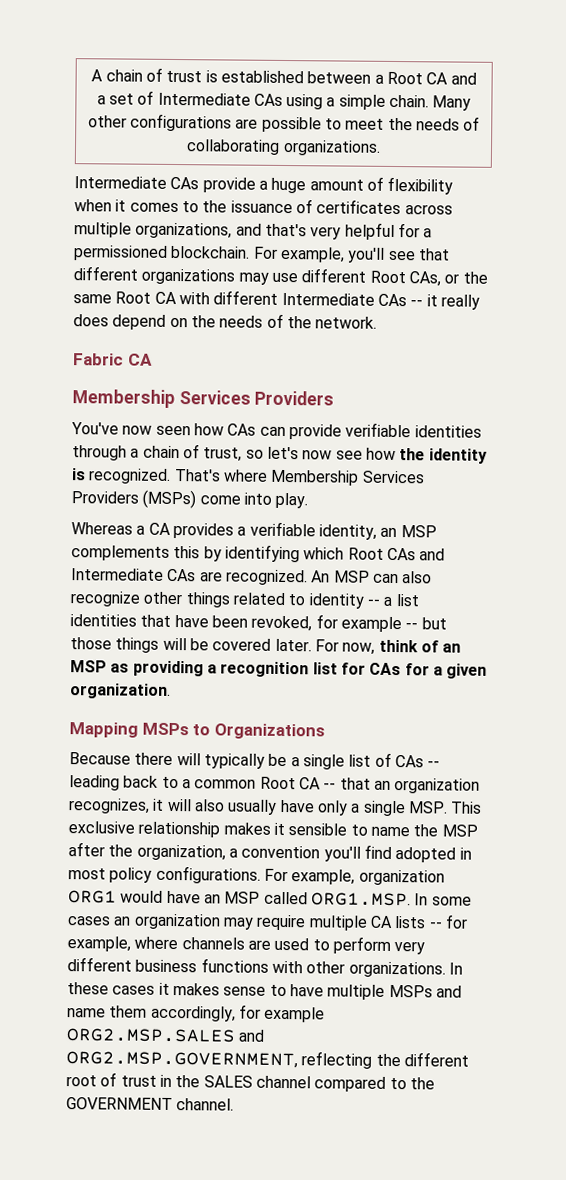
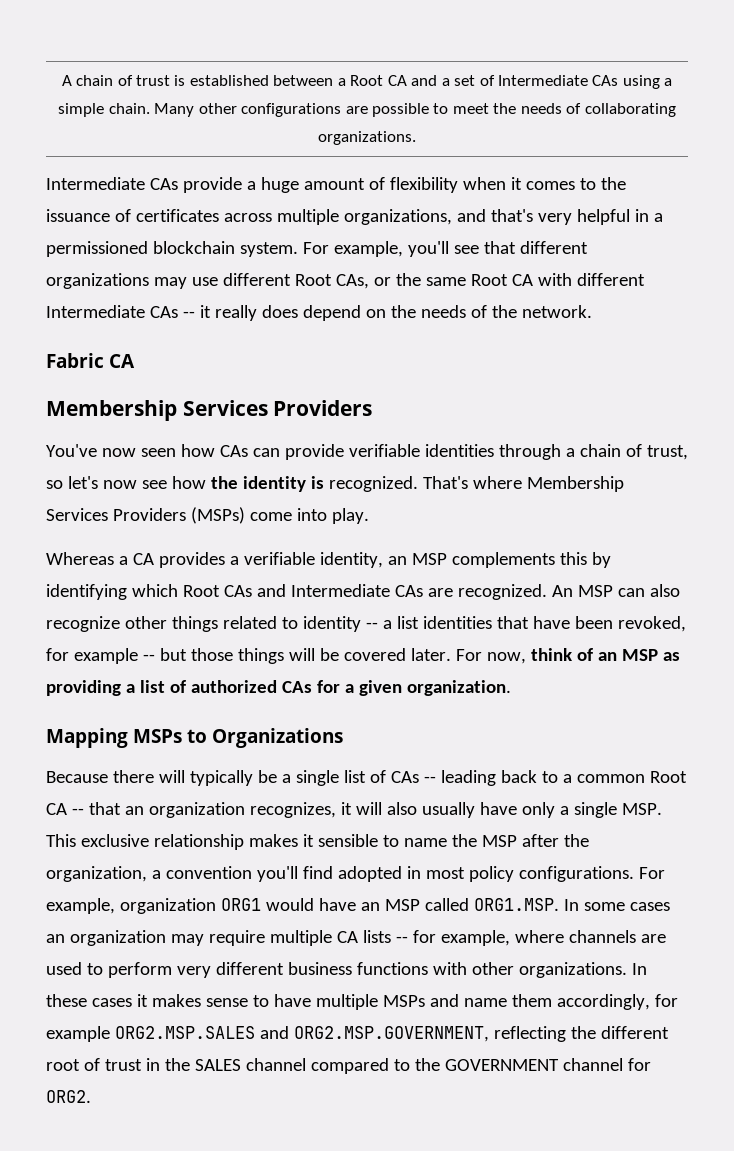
[397,223,420,238] for -> [634,209,649,222] in
[171,245,251,259] blockchain. -> [152,241,298,257] blockchain system.
[220,661,366,678] recognition list for -> [139,680,277,693] list of authorized
[176,1098,235,1111] channel. -> [562,1058,651,1071] [46,1090,91,1103] channel for ORG2.

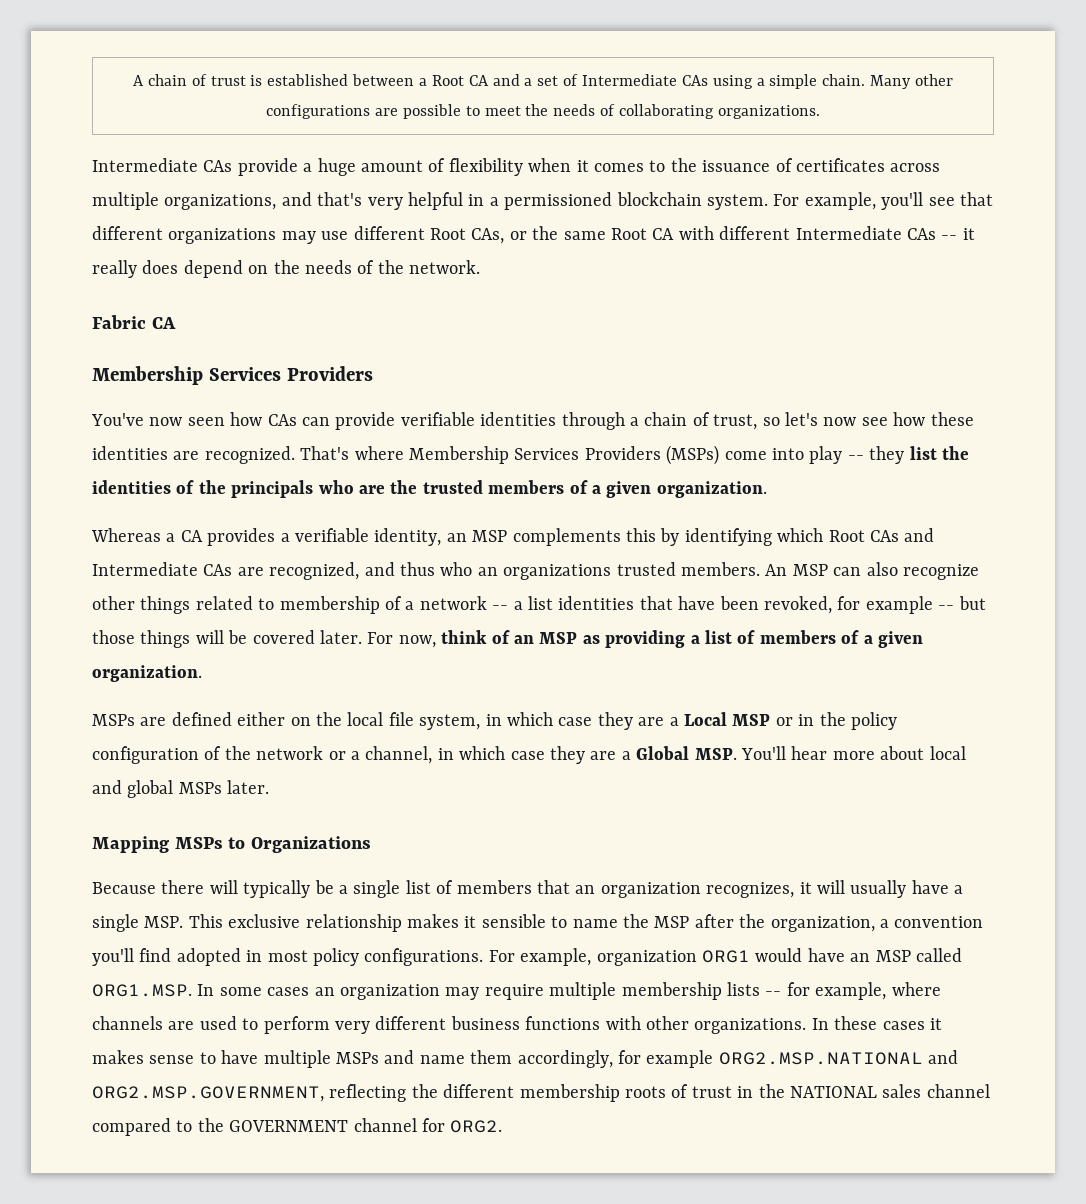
[210,476,324,492] the identity is -> [930,412,974,426] [92,446,200,460] these identities are
[331,508,369,524] play. -> [809,446,969,464] [92,480,767,498] play -- they list the identities of the principals who are the trusted members of a given organization.
[457,584,547,600] recognized. -> [269,562,760,580] recognized, and thus who an organizations trusted members.
[302,616,361,632] identity -> [279,596,487,614] membership of a network
[190,680,511,696] authorized CAs for a given organization. -> [759,630,923,648] [92,665,202,682] [92,712,897,730] [92,746,966,764] [92,780,270,798] members of a given organization. // MSPs are defined either on the local file system, in which case they are a Local MSP or in the policy configuration of the network or a channel, in which case they are a Global MSP. You'll hear more about local and global MSPs later.
[390,770,687,786] [46,803,84,815] CAs -- leading back to a common Root CA -- -> [456,880,532,894] members
[386,802,417,815] also -> (845, 887) none
[521,802,555,818] only -> (949, 887) none
[336,931,358,943] CA -> [621,982,722,1000] membership
[114,1026,255,1039] ORG2.MSP.SALES -> [718,1052,923,1065] ORG2.MSP.NATIONAL
[46,1059,80,1071] root -> [519,1084,666,1102] membership roots
[194,1059,241,1071] SALES -> [789,1084,922,1098] NATIONAL sales

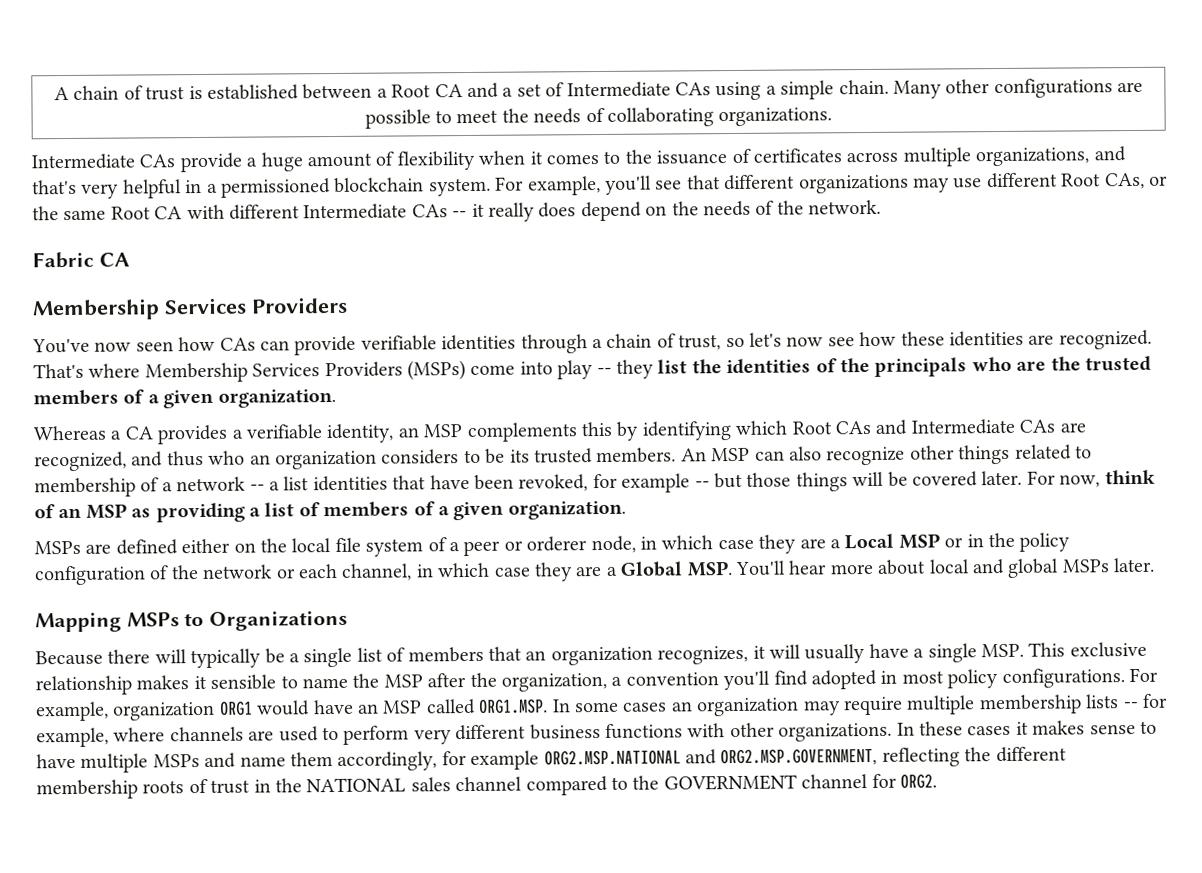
[503,564,612,580] organizations -> [275,448,530,470] organization considers to be its
[419,714,481,730] system, -> [365,535,636,557] system of a peer or orderer node,
[351,751,360,760] a -> [298,563,338,579] each

